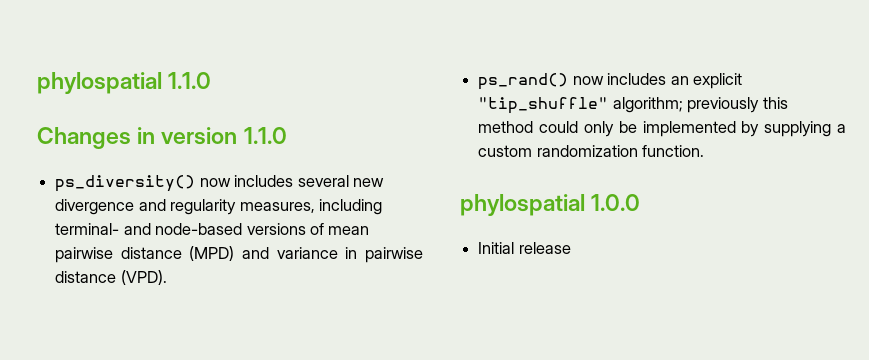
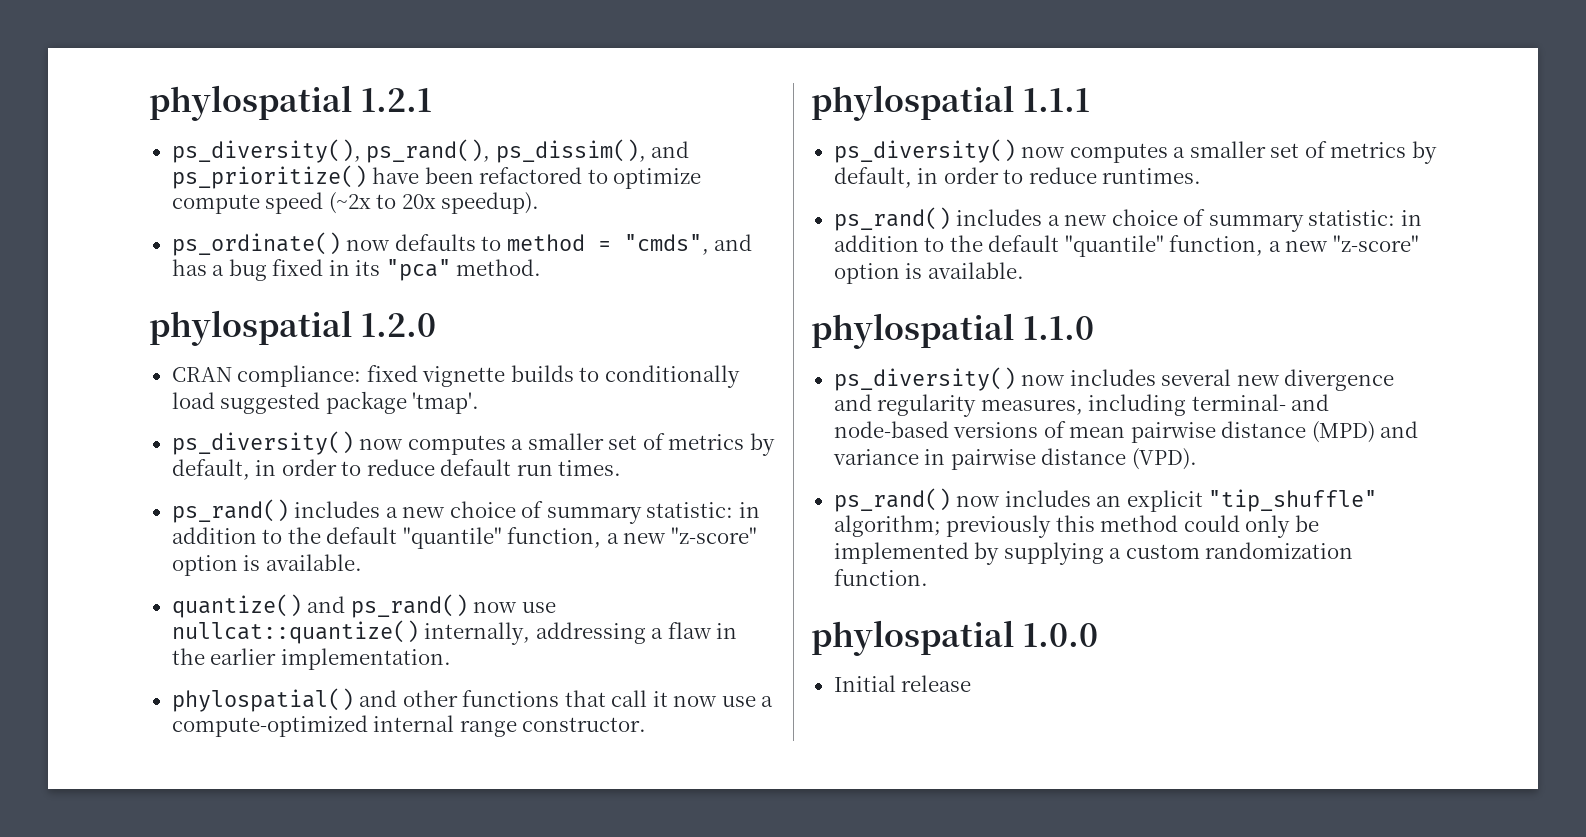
[37,72,212,94] [37,127,238,149] phylospatial 1.1.0 // Changes in version -> [149,85,432,121] [171,139,690,163] [171,165,702,189] [171,192,540,214] [171,232,753,256] [171,259,542,281] [149,310,436,346] [171,365,740,388] [171,391,480,414] [171,431,775,456] [171,459,622,480] [171,499,760,524] [171,527,757,549] [171,554,362,576] [171,594,556,618] [171,620,738,645] [171,648,451,670] [171,688,774,712] [171,715,647,737] [811,85,1090,121] [833,139,1437,164] [833,167,1202,188] [833,207,1422,232] [833,235,1419,257] [833,262,1024,284] [811,313,1014,349] phylospatial 1.2.1 // ps_diversity(), ps_rand(), ps_dissim(), and ps_prioritize() have been refactored to optimize compute speed (~2x to 20x speedup). // ps_ordinate() now defaults to method = "cmds", and has a bug fixed in its "pca" method. // phylospatial 1.2.0 // CRAN compliance: fixed vignette builds to conditionally load suggested package 'tmap'. // ps_diversity() now computes a smaller set of metrics by default, in order to reduce default run times. // ps_rand() includes a new choice of summary statistic: in addition to the default "quantile" function, a new "z-score" option is available. // quantize() and ps_rand() now use nullcat::quantize() internally, addressing a flaw in the earlier implementation. // phylospatial() and other functions that call it now use a compute-optimized internal range constructor. // phylospatial 1.1.1 // ps_diversity() now computes a smaller set of metrics by default, in order to reduce runtimes. // ps_rand() includes a new choice of summary statistic: in addition to the default "quantile" function, a new "z-score" option is available. // phylospatial

